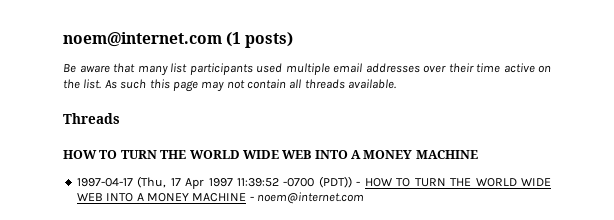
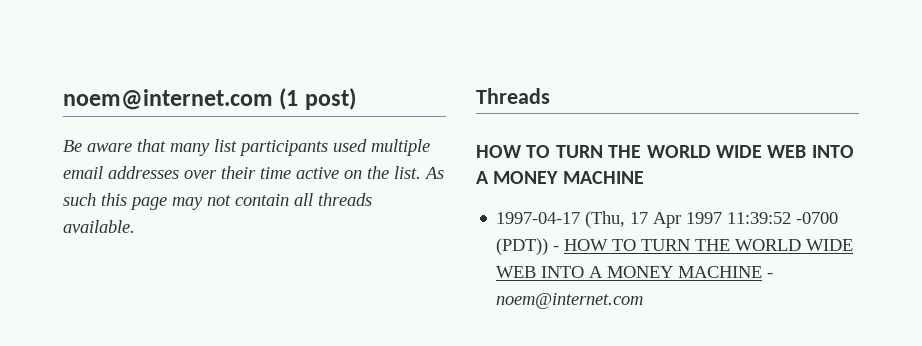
[245,32,294,48] posts) -> [304,88,356,110] post)

